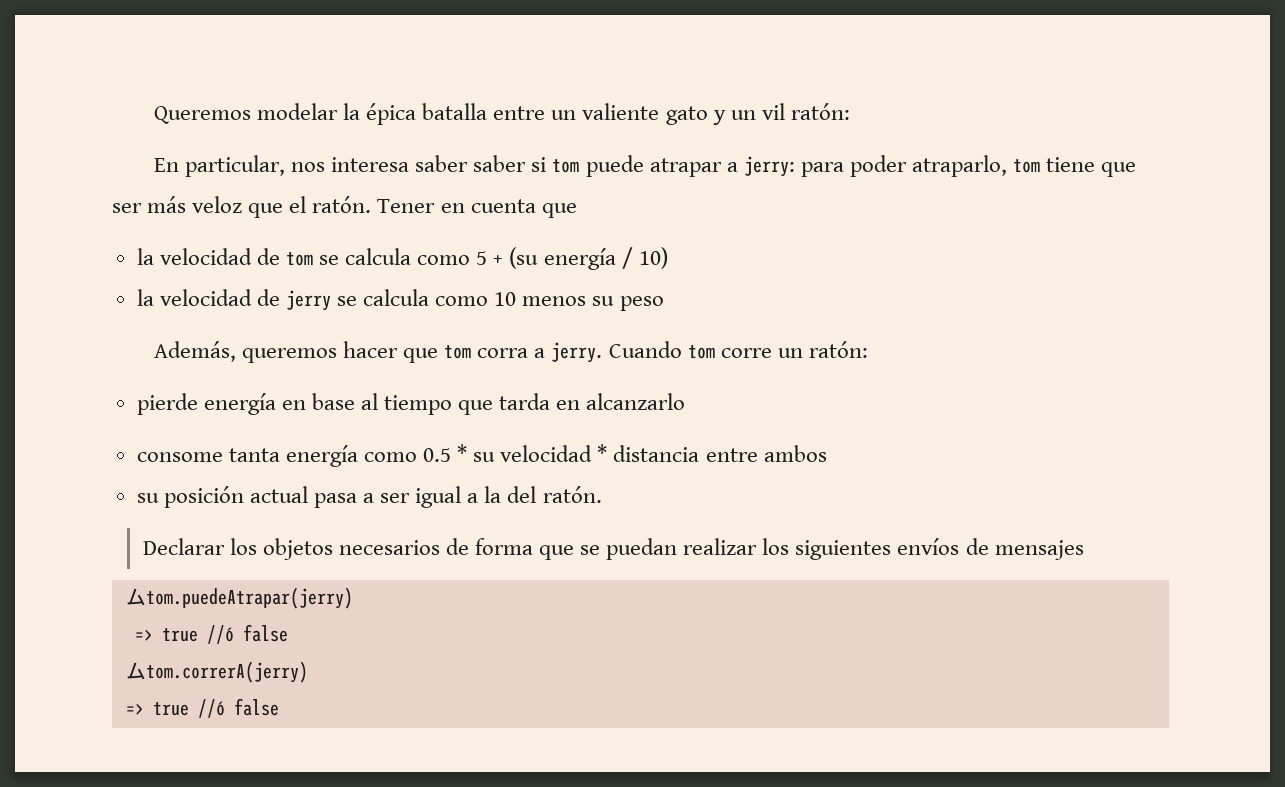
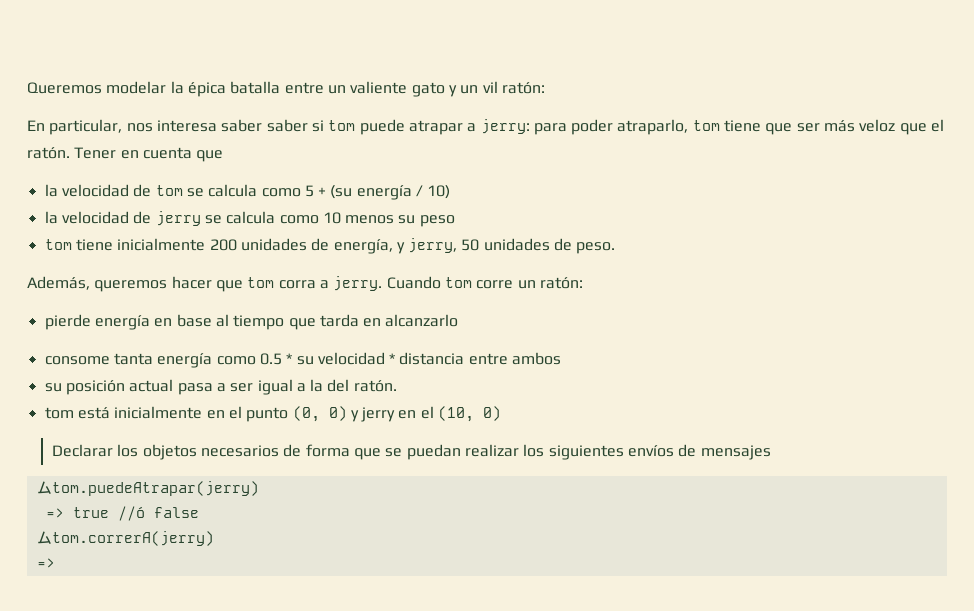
(664, 303) none -> [44,238,616,254] // tom tiene inicialmente 200 unidades de energía, y jerry, 50 unidades de peso.
(602, 494) none -> [44,406,502,422] // tom está inicialmente en el punto (0, 0) y jerry en el (10, 0)
[152,698,279,718] true //ó false -> (55, 563) none

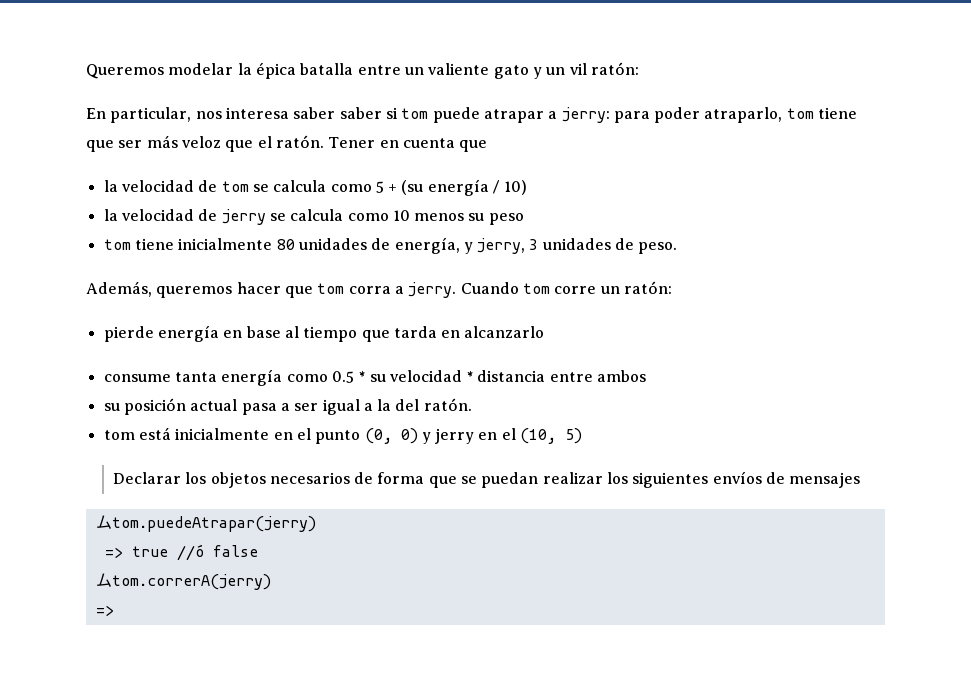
[209,239,237,251] 200 -> [276,239,295,250] 80
[461,239,480,251] 50 -> [529,239,539,250] 3
[44,356,110,365] consome -> [103,374,171,382] consume
[483,406,502,421] 0) -> [565,428,583,444] 5)

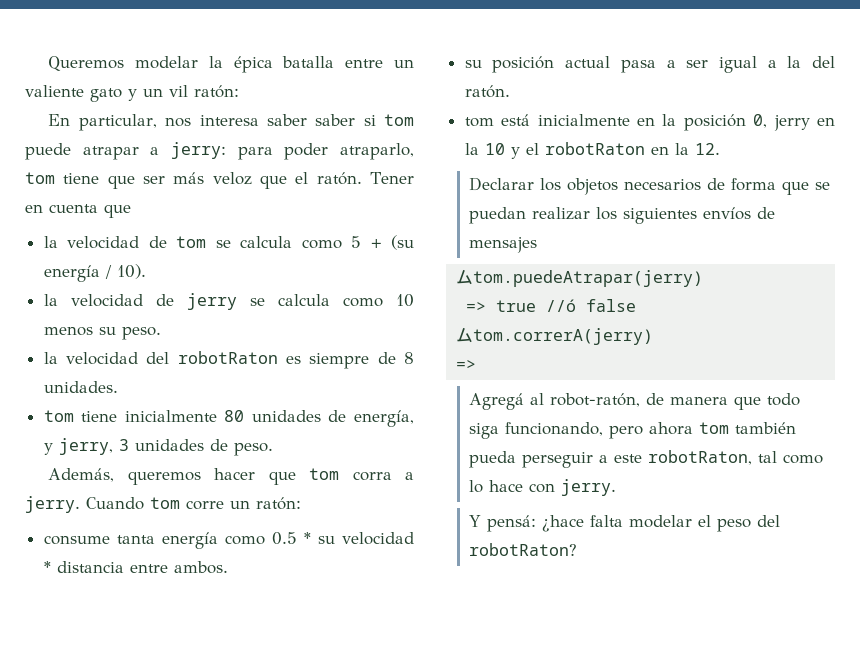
[504,180,528,195] 10) -> [116,264,146,279] 10).
[488,213,524,225] peso -> [121,326,161,340] [43,351,414,369] [43,381,118,393] peso. // la velocidad del robotRaton es siempre de 8 unidades.
[103,325,545,342] // pierde energía en base al tiempo que tarda en alcanzarlo -> (301, 503) none
[597,370,647,382] ambos -> [173,561,228,574] ambos.
[296,428,583,444] el punto (0, 0) y jerry en el (10, 5) -> [662,114,835,131] [464,142,720,159] la posición 0, jerry en la 10 y el robotRaton en la 12.
(114, 610) none -> [469,393,801,410] [469,422,797,439] [469,450,824,468] [469,479,617,496] [469,515,781,532] [469,543,578,556] // Agregá al robot-ratón, de manera que todo siga funcionando, pero ahora tom también pueda perseguir a este robotRaton, tal como lo hace con jerry. // Y pensá: ¿hace falta modelar el peso del robotRaton?

